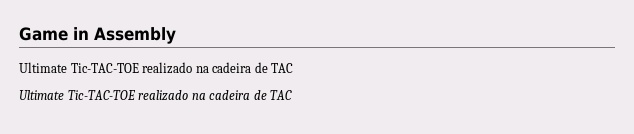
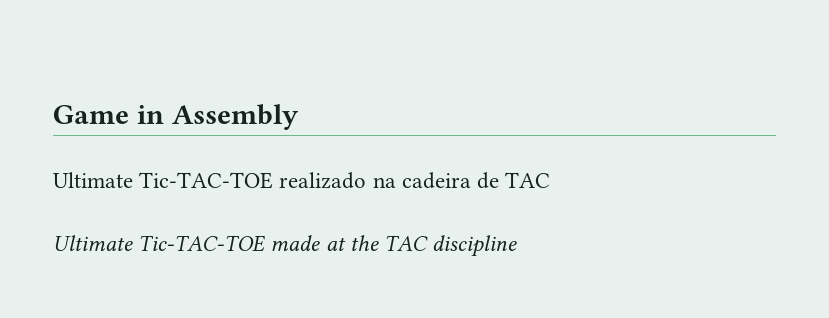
[138,90,293,101] realizado na cadeira de TAC -> [270,235,518,257] made at the TAC discipline

